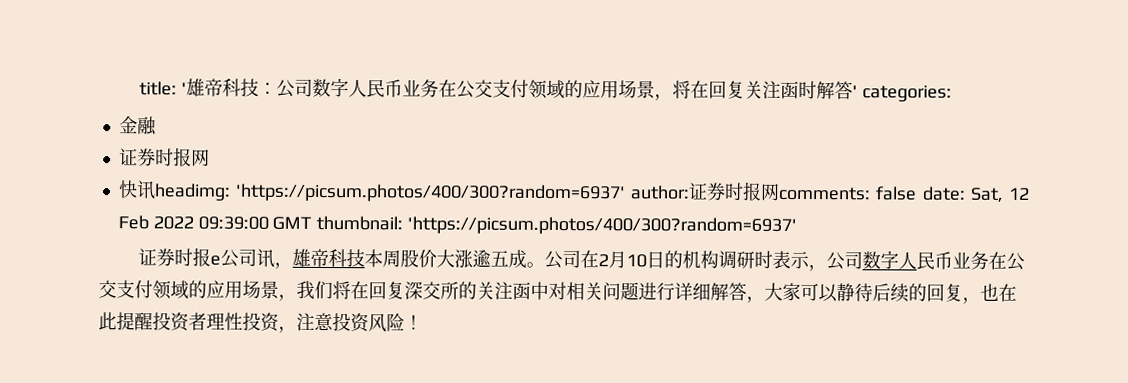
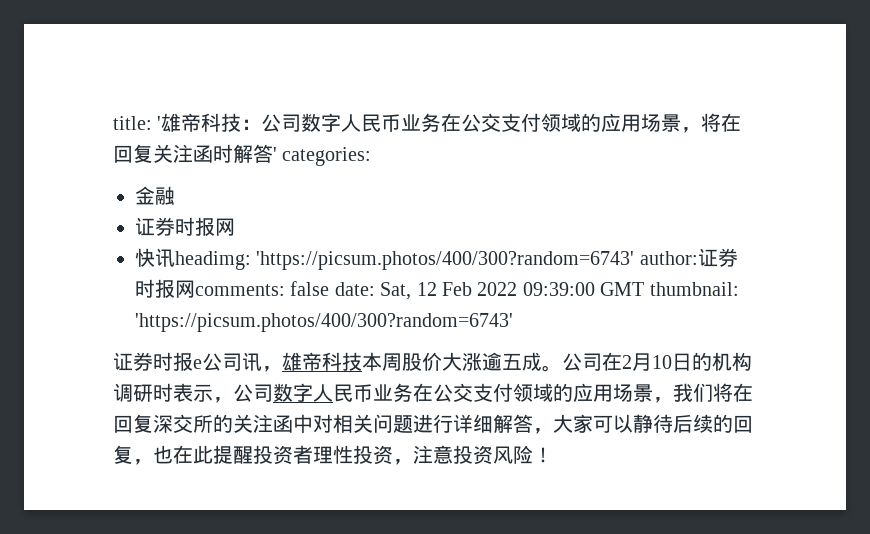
[235,183,626,203] 'https://picsum.photos/400/300?random=6937' -> [256,251,635,270] 'https://picsum.photos/400/300?random=6743'
[407,216,798,235] 'https://picsum.photos/400/300?random=6937' -> [135,313,513,332] 'https://picsum.photos/400/300?random=6743'

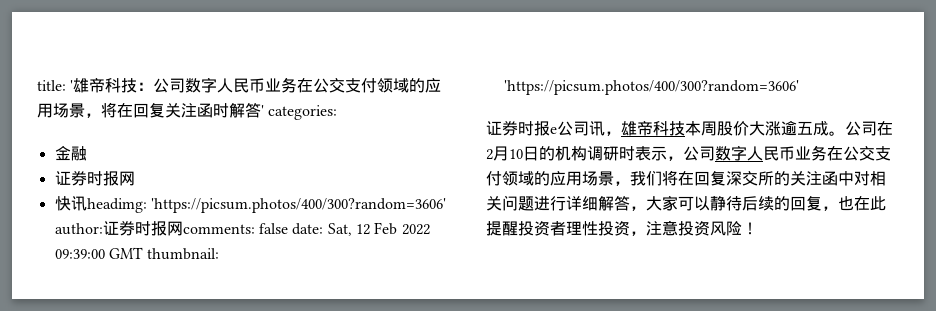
[256,251,635,270] 'https://picsum.photos/400/300?random=6743' -> [150,198,446,213] 'https://picsum.photos/400/300?random=3606'
[135,313,513,332] 'https://picsum.photos/400/300?random=6743' -> [503,80,799,95] 'https://picsum.photos/400/300?random=3606'

